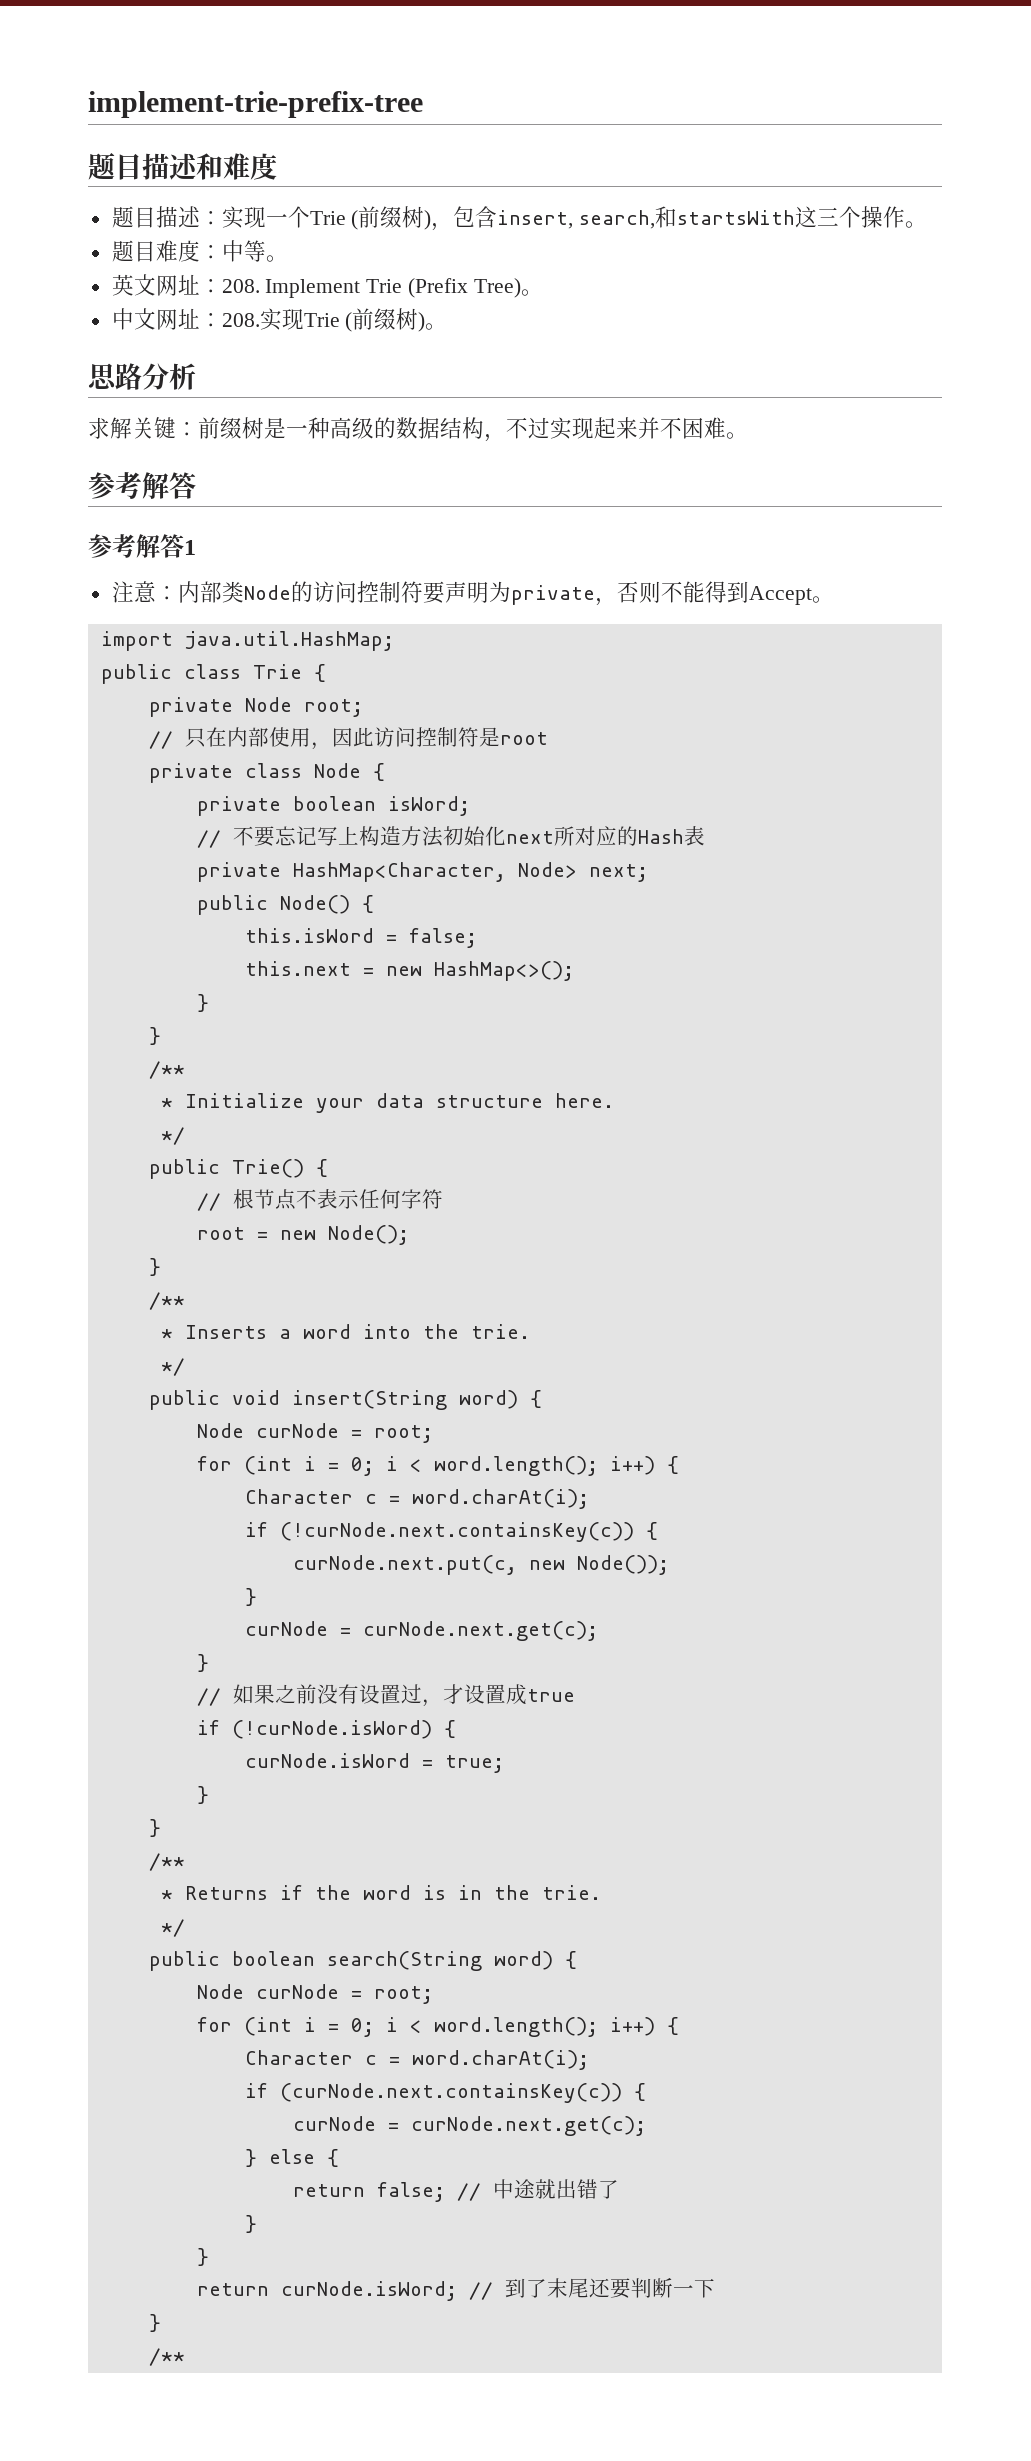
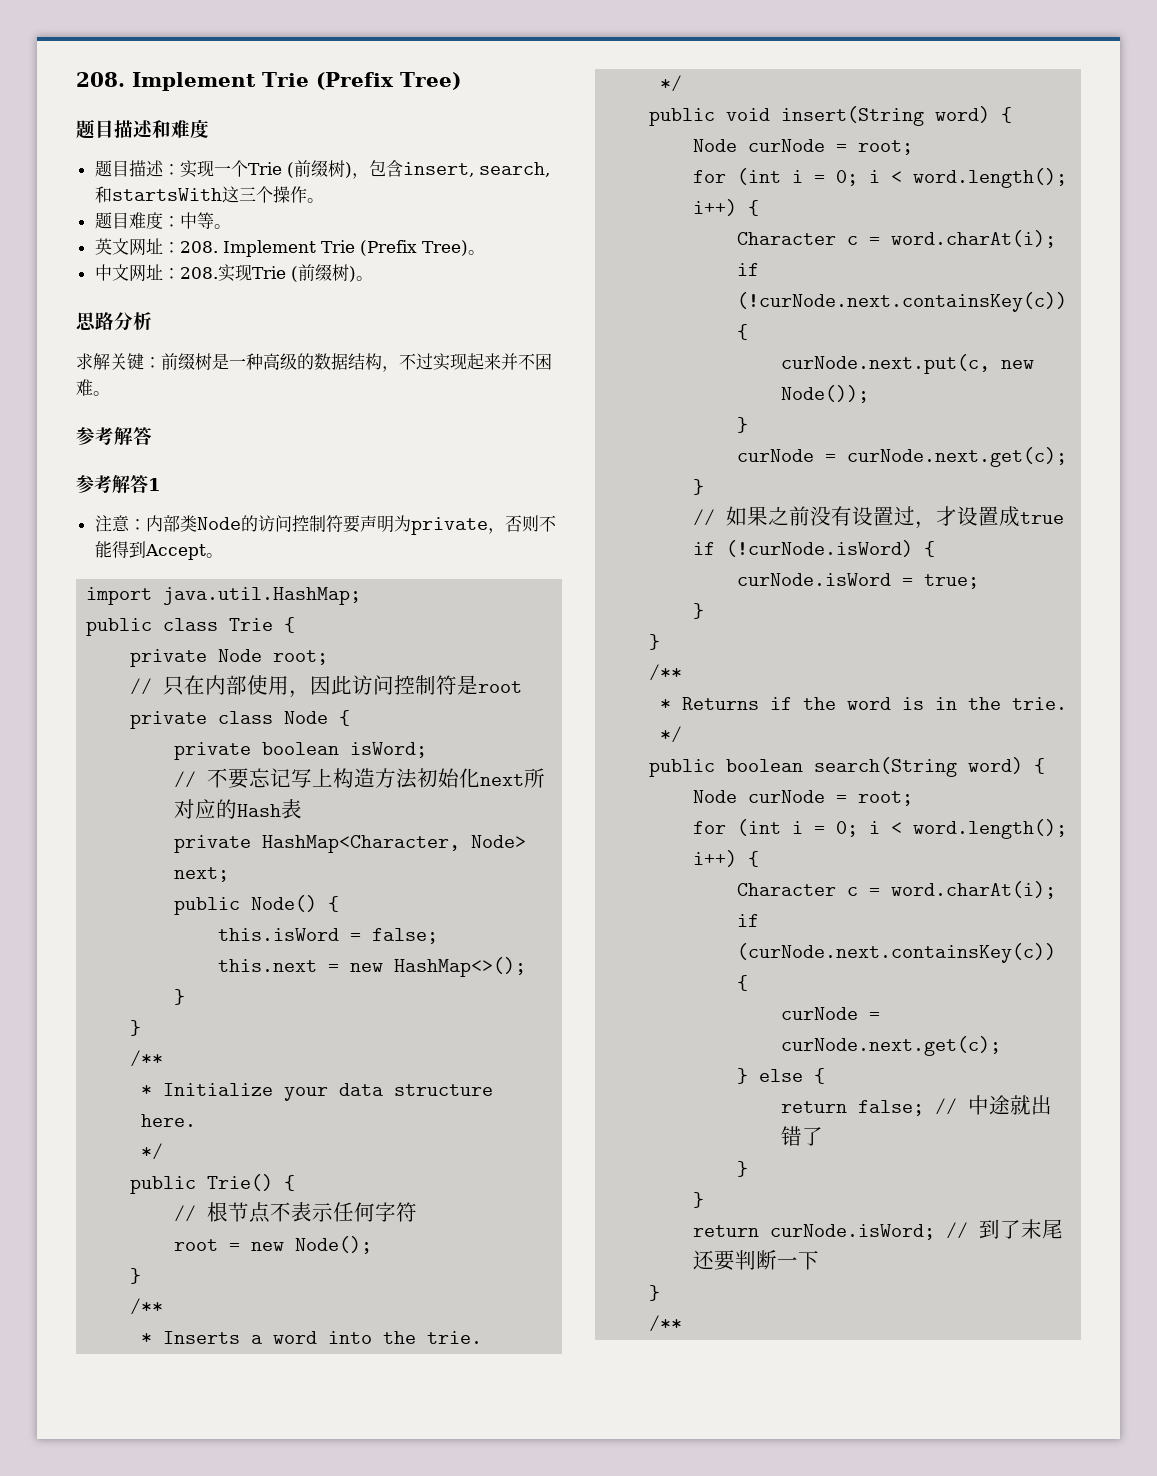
[88,91,423,118] implement-trie-prefix-tree -> [76,72,461,91] 208. Implement Trie (Prefix Tree)

